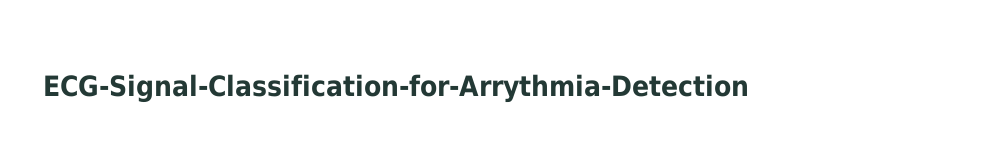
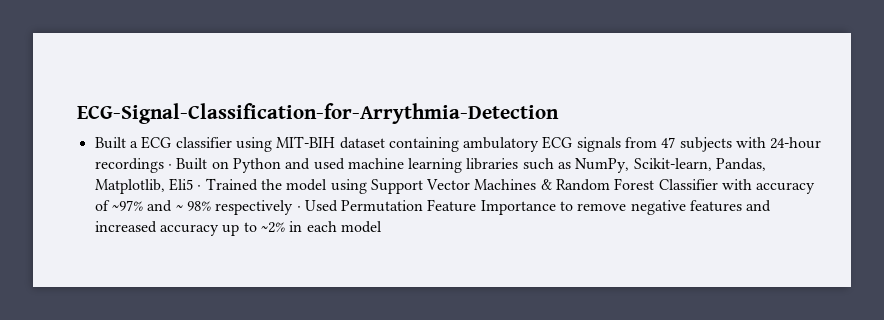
(749, 88) none -> [94,136,822,152] [94,158,767,173] [94,178,816,194] [94,199,772,215] [94,221,382,236] // Built a ECG classifier using MIT-BIH dataset containing ambulatory ECG signals from 47 subjects with 24-hour recordings · Built on Python and used machine learning libraries such as NumPy, Scikit-learn, Pandas, Matplotlib, Eli5 · Trained the model using Support Vector Machines & Random Forest Classifier with accuracy of ~97% and ~ 98% respectively · Used Permutation Feature Importance to remove negative features and increased accuracy up to ~2% in each model

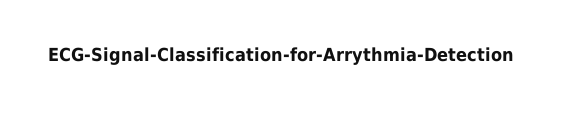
[94,136,822,152] [94,158,767,173] [94,178,816,194] [94,199,772,215] [94,221,382,236] // Built a ECG classifier using MIT-BIH dataset containing ambulatory ECG signals from 47 subjects with 24-hour recordings · Built on Python and used machine learning libraries such as NumPy, Scikit-learn, Pandas, Matplotlib, Eli5 · Trained the model using Support Vector Machines & Random Forest Classifier with accuracy of ~97% and ~ 98% respectively · Used Permutation Feature Importance to remove negative features and increased accuracy up to ~2% in each model -> (514, 56) none

